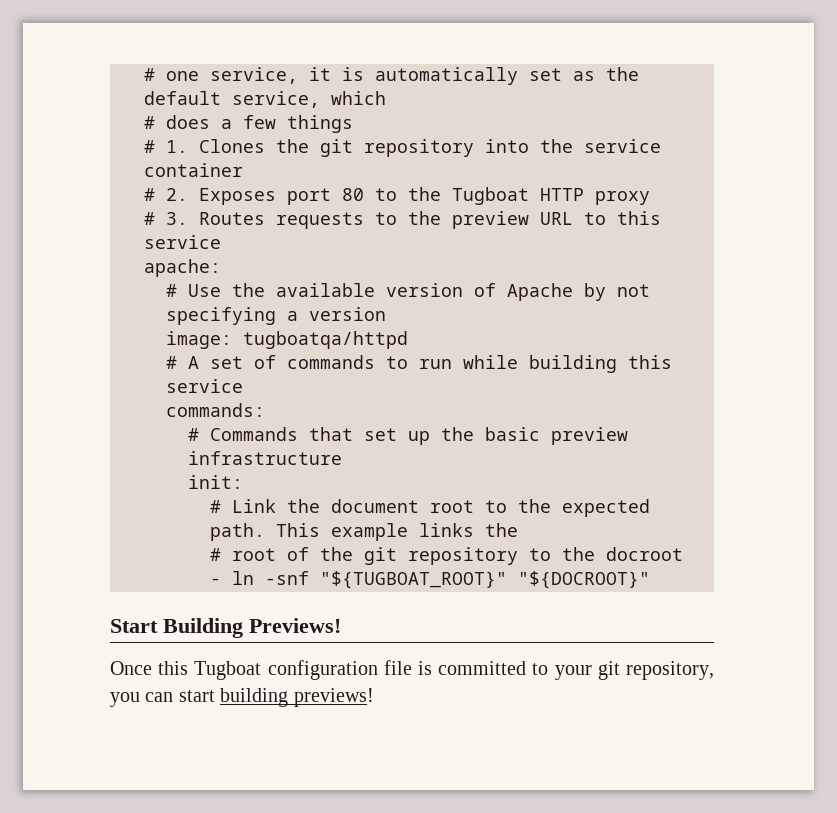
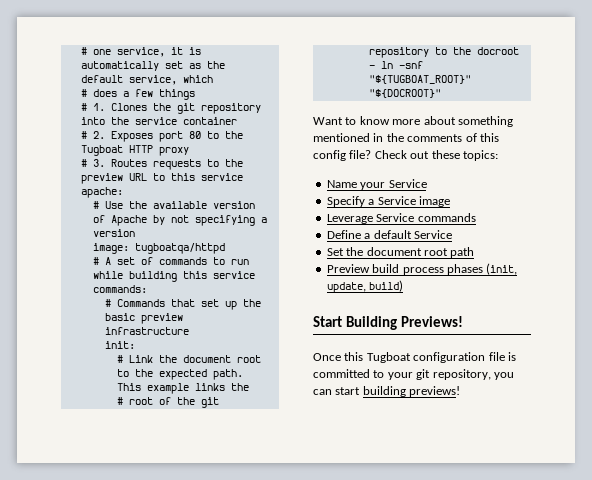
(650, 580) none -> [313,116,513,127] [313,133,499,142] [313,150,498,161] [326,179,427,190] [326,196,450,207] [326,213,476,224] [326,230,452,239] [326,247,475,258] [326,263,518,275] [326,280,404,293] // Want to know more about something mentioned in the comments of this config file? Check out these topics: // Name your Service // Specify a Service image // Leverage Service commands // Define a default Service // Set the document root path // Preview build process phases (init, update, build)

